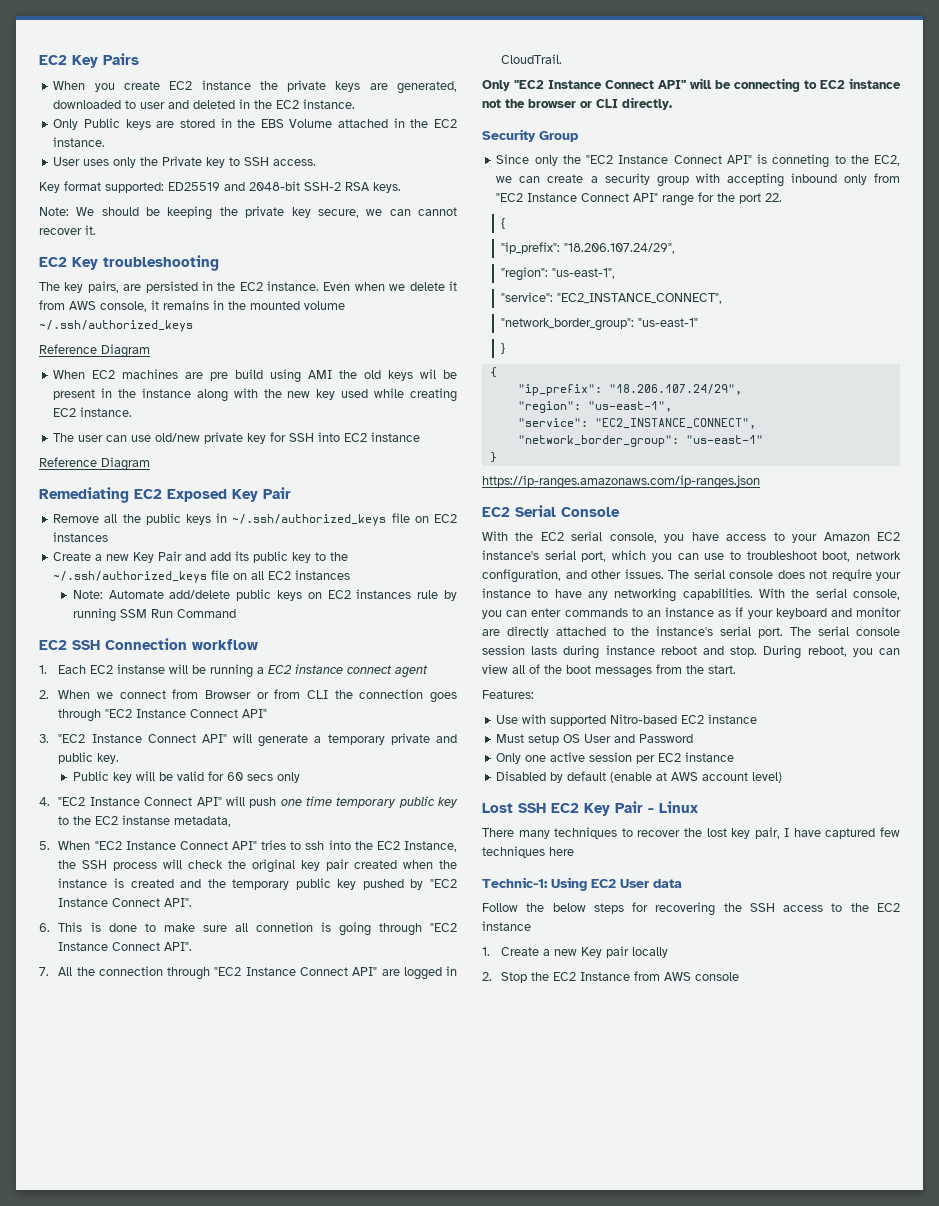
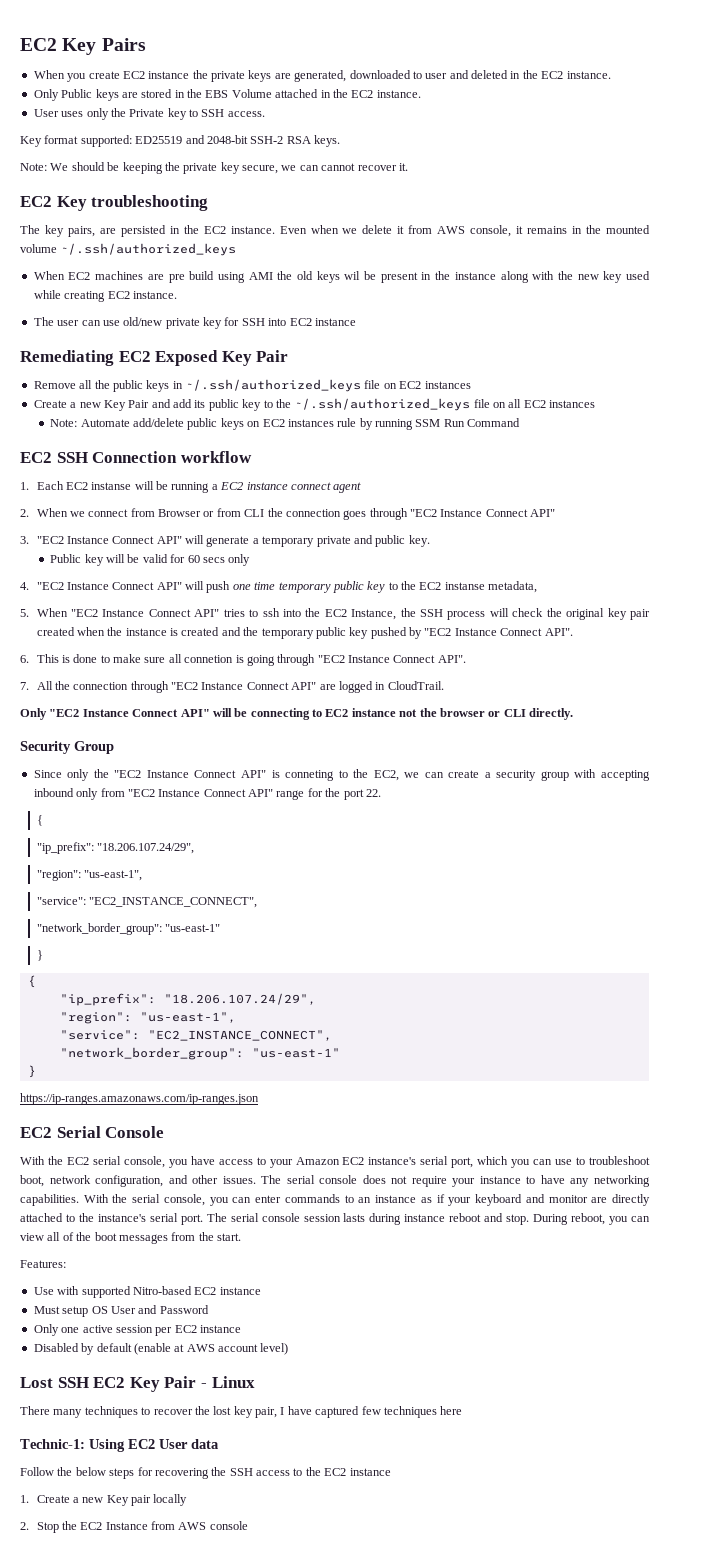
[39,344,150,358] // Reference Diagram -> (237, 249) none
[39,457,150,471] // Reference Diagram -> (356, 322) none

